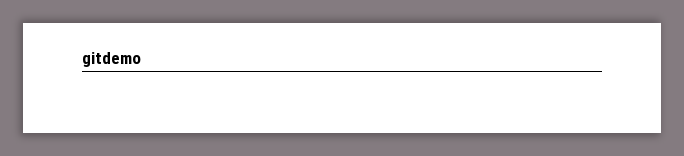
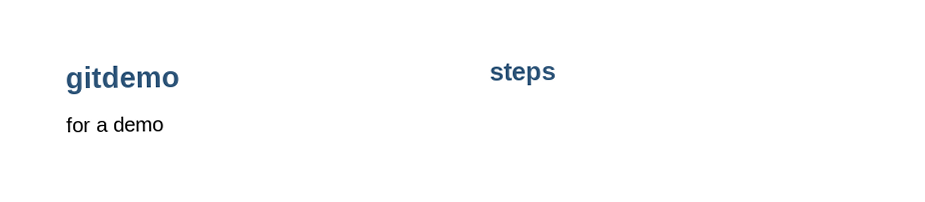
(141, 59) none -> [66,116,164,133] [489,62,556,86] // for a demo // steps

